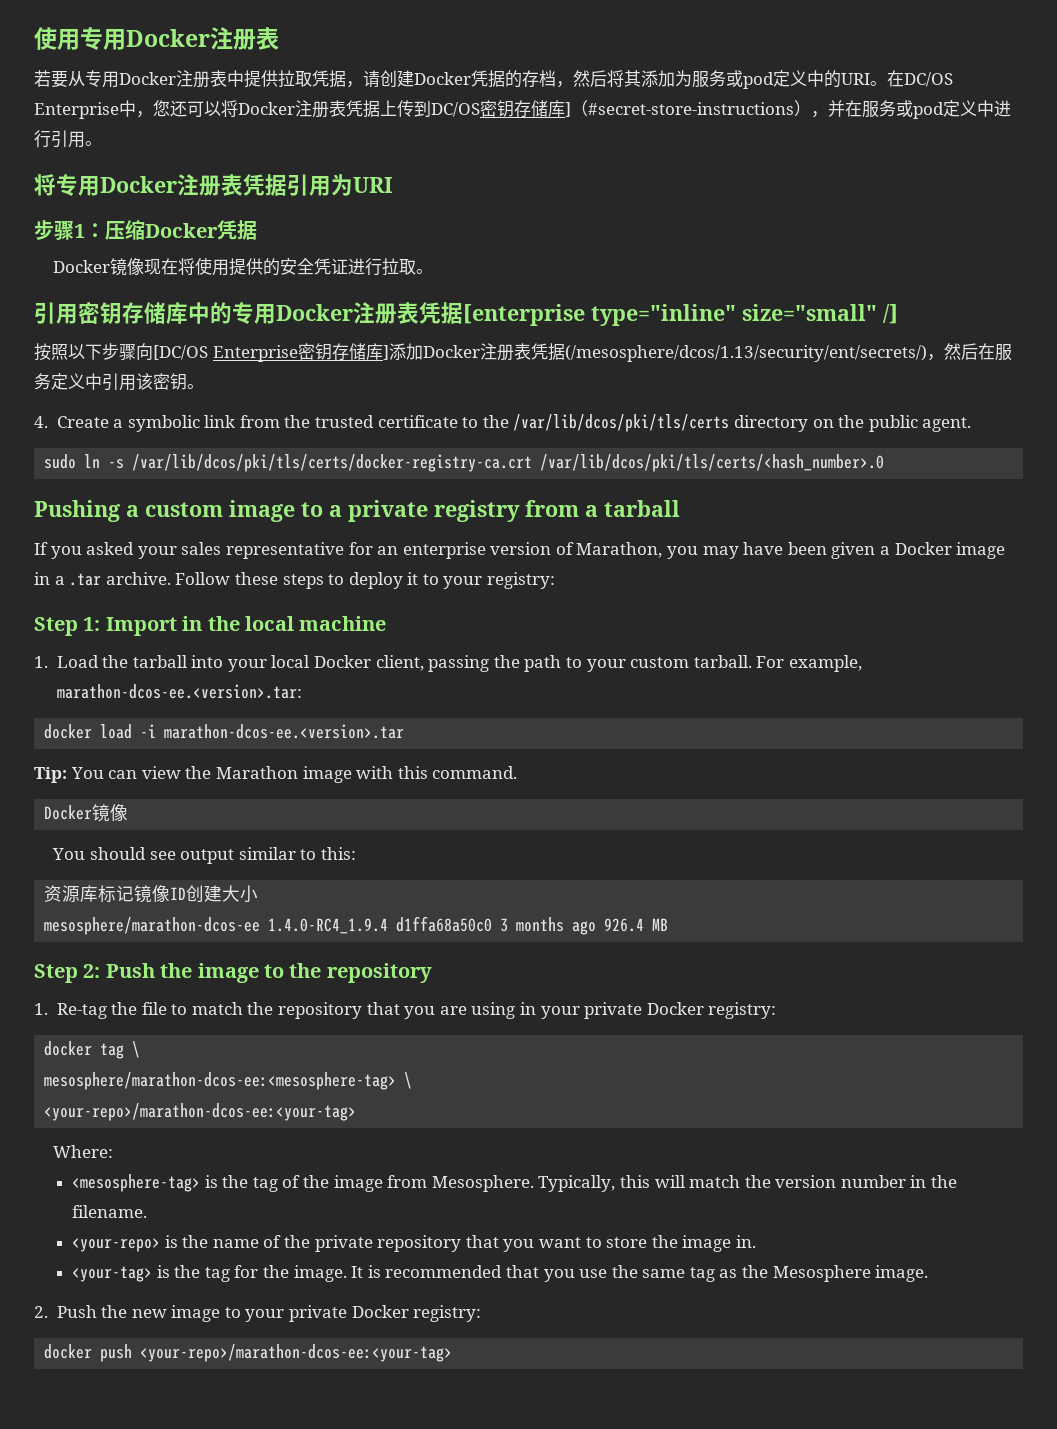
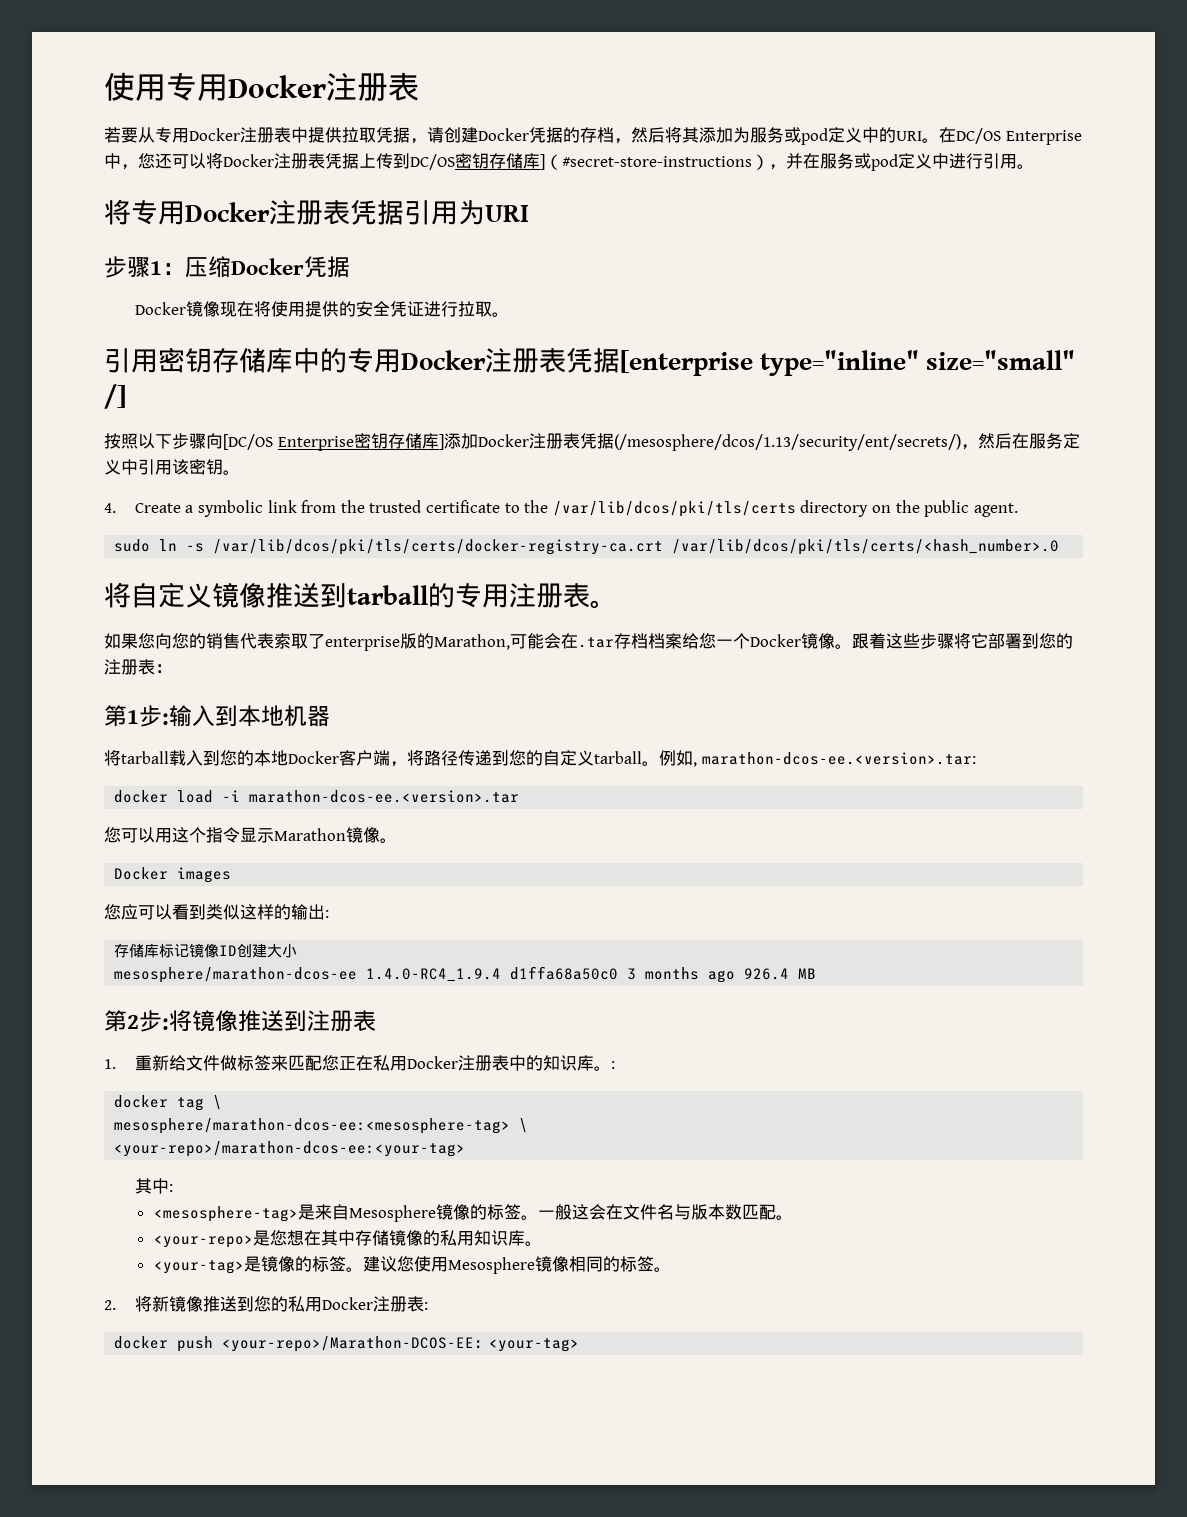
[34,500,680,522] [34,542,1006,559] [34,572,556,589] [34,616,387,636] [34,655,862,672] Pushing a custom image to a private registry from a tarball // If you asked your sales representative for an enterprise version of Marathon, you may have been given a Docker image in a .tar archive. Follow these steps to deploy it to your registry: // Step 1: Import in the local machine // 1. Load the tarball into your local Docker client, passing the path to your custom tarball. For example, -> [104,582,617,609] [104,633,1073,651] [104,659,172,675] [104,705,330,727] [104,750,697,767] 将自定义镜像推送到tarball的专用注册表。 // 如果您向您的销售代表索取了enterprise版的Marathon,可能会在.tar存档档案给您一个Docker镜像。跟着这些步骤将它部署到您的注册表： // 第1步:输入到本地机器 // 将tarball载入到您的本地Docker客户端，将路径传递到您的自定义tarball。例如,
[34,766,518,783] [44,804,129,822] [52,847,356,864] [44,885,81,903] Tip: You can view the Marathon image with this command. // Docker镜像 // You should see output similar to this: // 资源 -> [104,827,397,843] [114,867,232,883] [104,904,329,920] [114,943,145,958] 您可以用这个指令显示Marathon镜像。 // Docker images // 您应可以看到类似这样的输出: // 存储
[34,963,432,983] [34,1002,777,1019] Step 2: Push the image to the repository // 1. Re-tag the file to match the repository that you are using in your private Docker registry: -> [104,1010,376,1032] [104,1055,615,1071] 第2步:将镜像推送到注册表 // 1.重新给文件做标签来匹配您正在私用Docker注册表中的知识库。:
[53,1145,114,1158] Where: -> [134,1178,173,1194] 其中:
[204,1175,958,1192] [72,1205,148,1218] [72,1235,756,1252] [72,1265,929,1282] [34,1305,482,1322] is the tag of the image from Mesosphere. Typically, this will match the version number in the filename. // <your-repo> is the name of the private repository that you want to store the image in. // <your-tag> is the tag for the image. It is recommended that you use the same tag as the Mesosphere image. // 2. Push the new image to your private Docker registry: -> [297,1204,793,1222] [153,1230,542,1248] [153,1256,671,1274] [104,1296,428,1312] 是来自Mesosphere镜像的标签。一般这会在文件名与版本数匹配。 // <your-repo>是您想在其中存储镜像的私用知识库。 // <your-tag>是镜像的标签。建议您使用Mesosphere镜像相同的标签。 // 2.将新镜像推送到您的私用Docker注册表:
[140,1344,453,1362] <your-repo>/marathon-dcos-ee:<your-tag> -> [222,1336,580,1352] <your-repo>/Marathon-DCOS-EE：<your-tag>

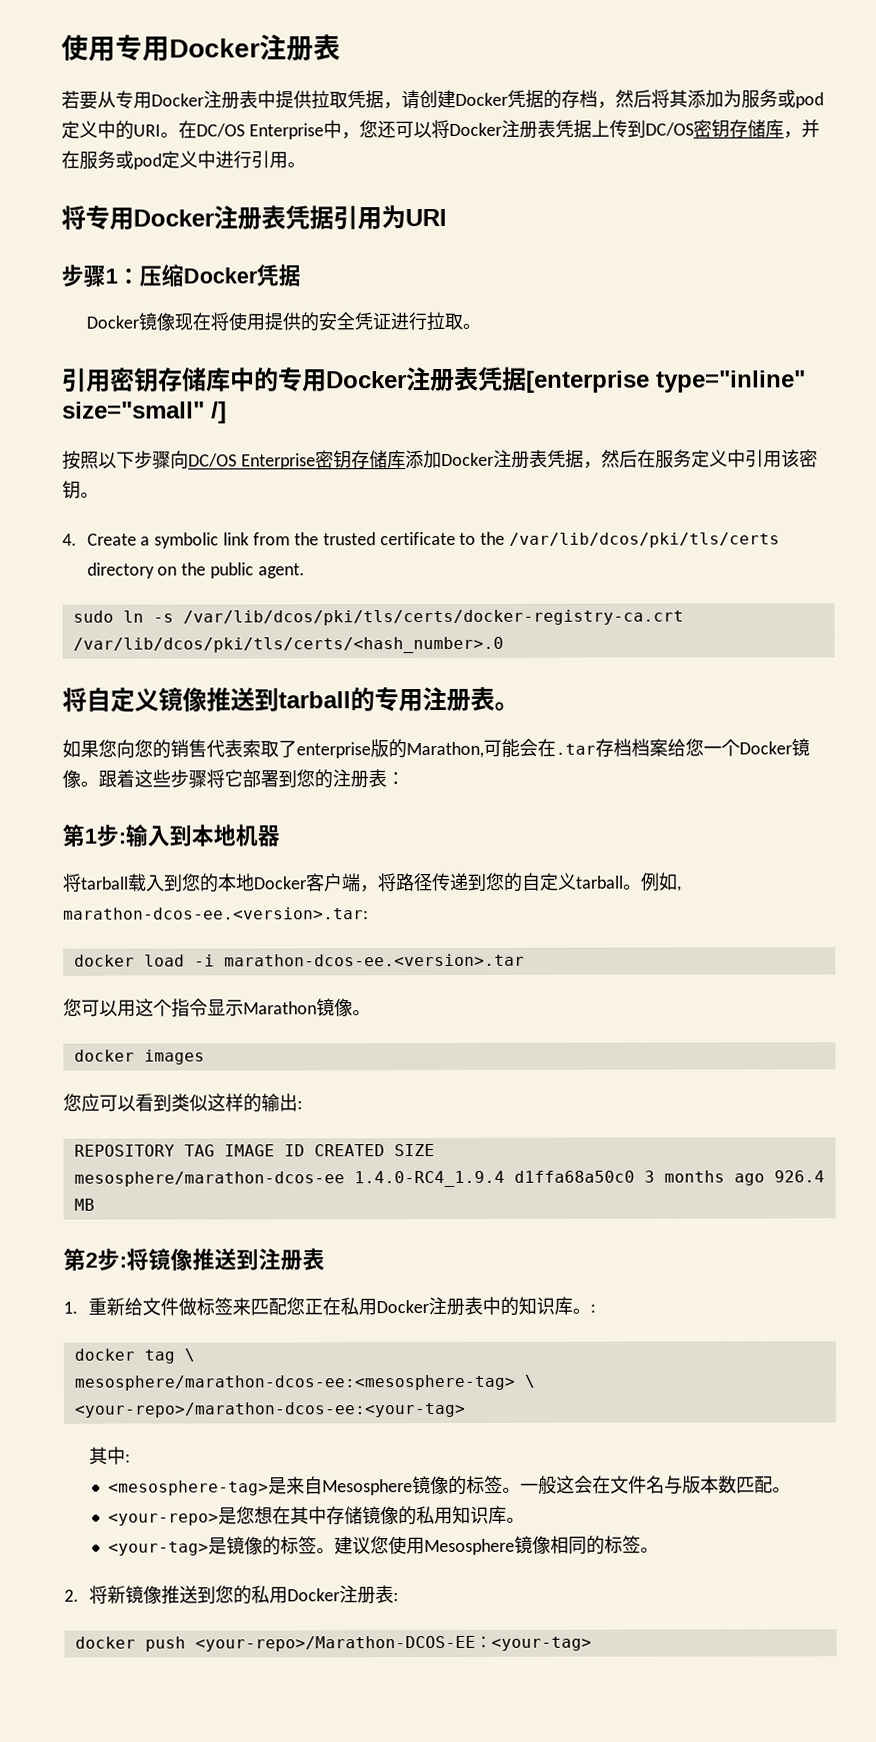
[540,154,769,170] ]（#secret-store-instructions） -> (784, 128) none
[223,434,273,450] [DC/OS -> [188,453,237,468] DC/OS
[438,434,444,450] ] -> (406, 459) none
[613,434,961,451] (/mesosphere/dcos/1.13/security/ent/secrets/) -> (584, 458) none
[114,867,169,880] Docker -> [73,1049,135,1062] docker
[114,943,298,958] 存储库标记镜像ID创建大小 -> [73,1144,435,1157] REPOSITORY TAG IMAGE ID CREATED SIZE

